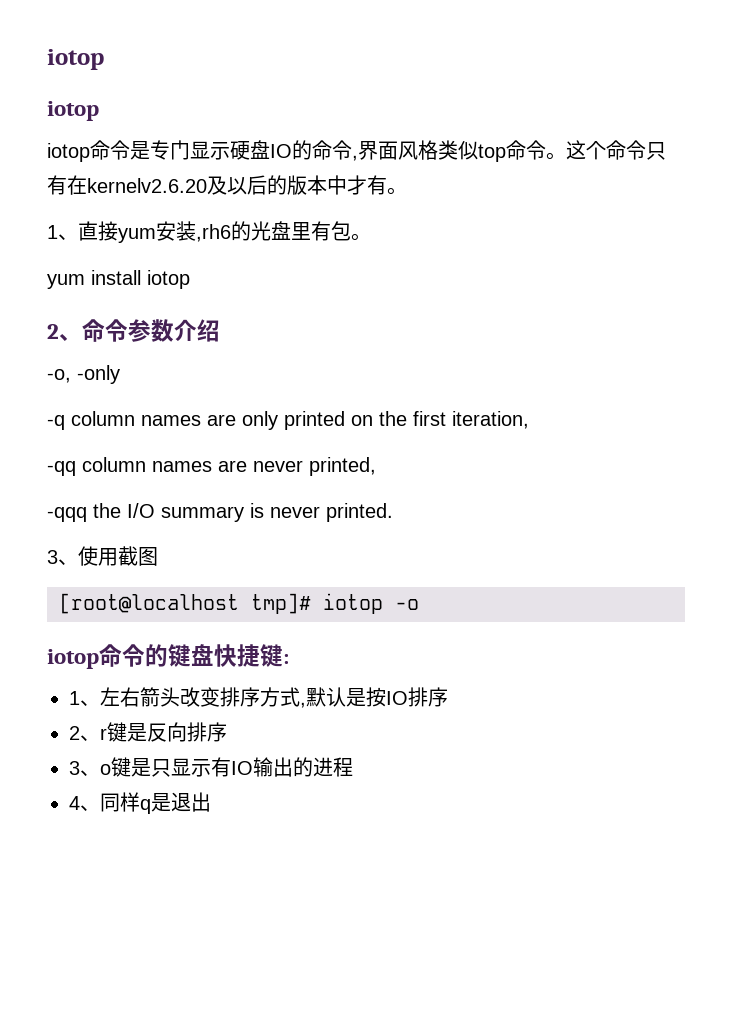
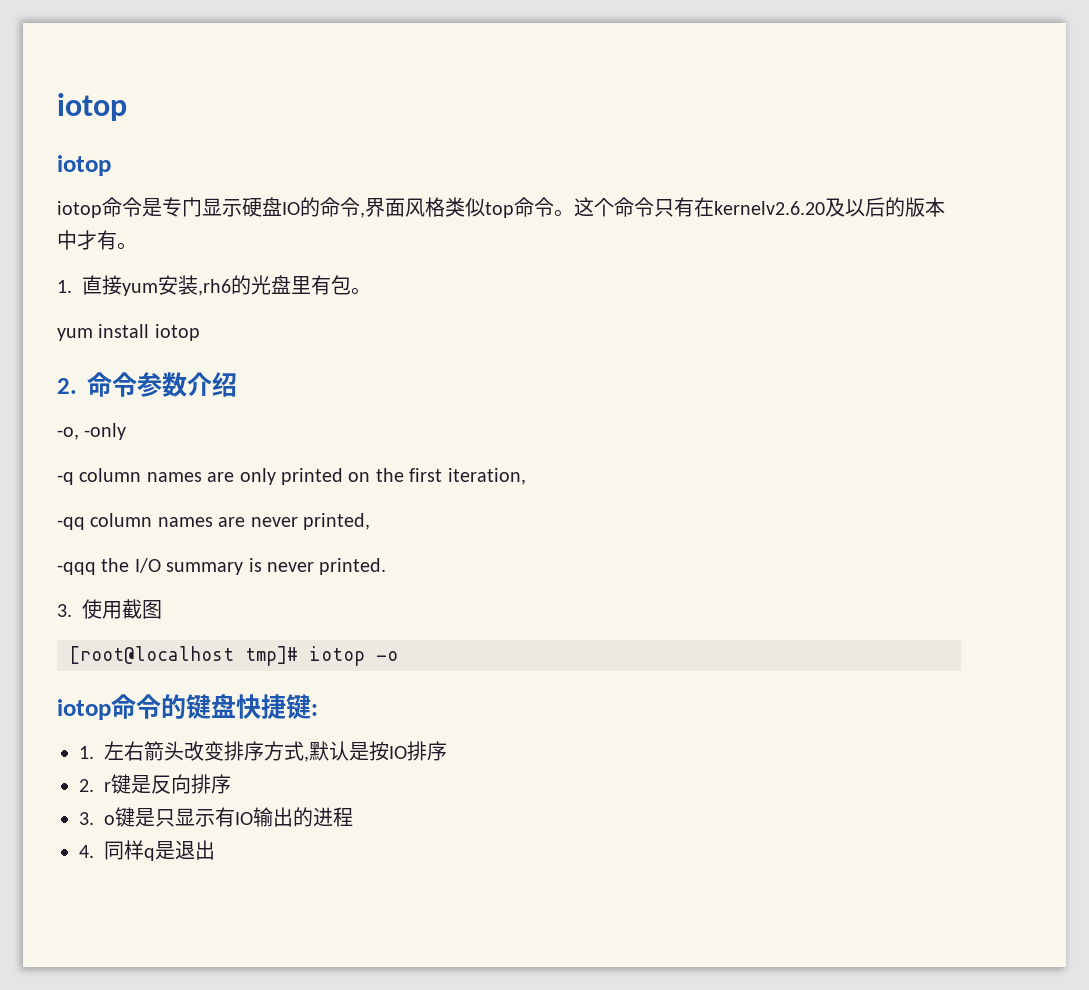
[47,225,78,240] 1、 -> [57,280,72,293] 1.
[47,324,82,341] 2、 -> [57,378,77,394] 2.
[47,550,78,565] 3、 -> [57,604,72,617] 3.
[69,691,100,706] 1、 -> [79,746,94,759] 1.
[69,726,100,741] 2、 -> [79,779,94,792] 2.
[69,761,100,776] 3、 -> [79,812,94,825] 3.
[69,796,100,811] 4、 -> [79,845,94,858] 4.

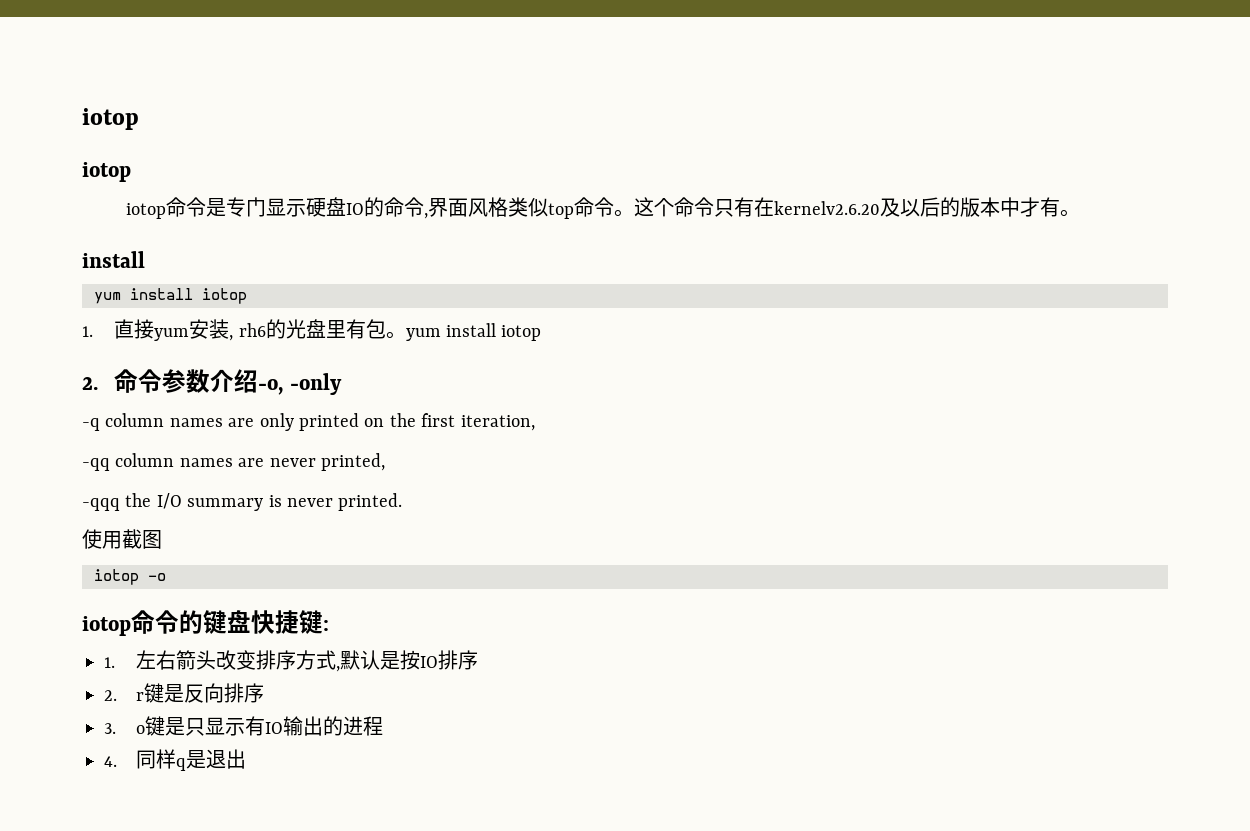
(137, 246) none -> [82,251,145,268] [94,288,247,304] // install // yum install iotop
[198,279,231,296] ,rh6 -> [229,323,266,341] , rh6
(371, 291) // -> (406, 335) none
(237, 384) // -> (259, 381) none
[57,604,72,617] 3. -> (403, 502) none
[69,646,298,666] [root@localhost tmp]# -> (162, 539) none

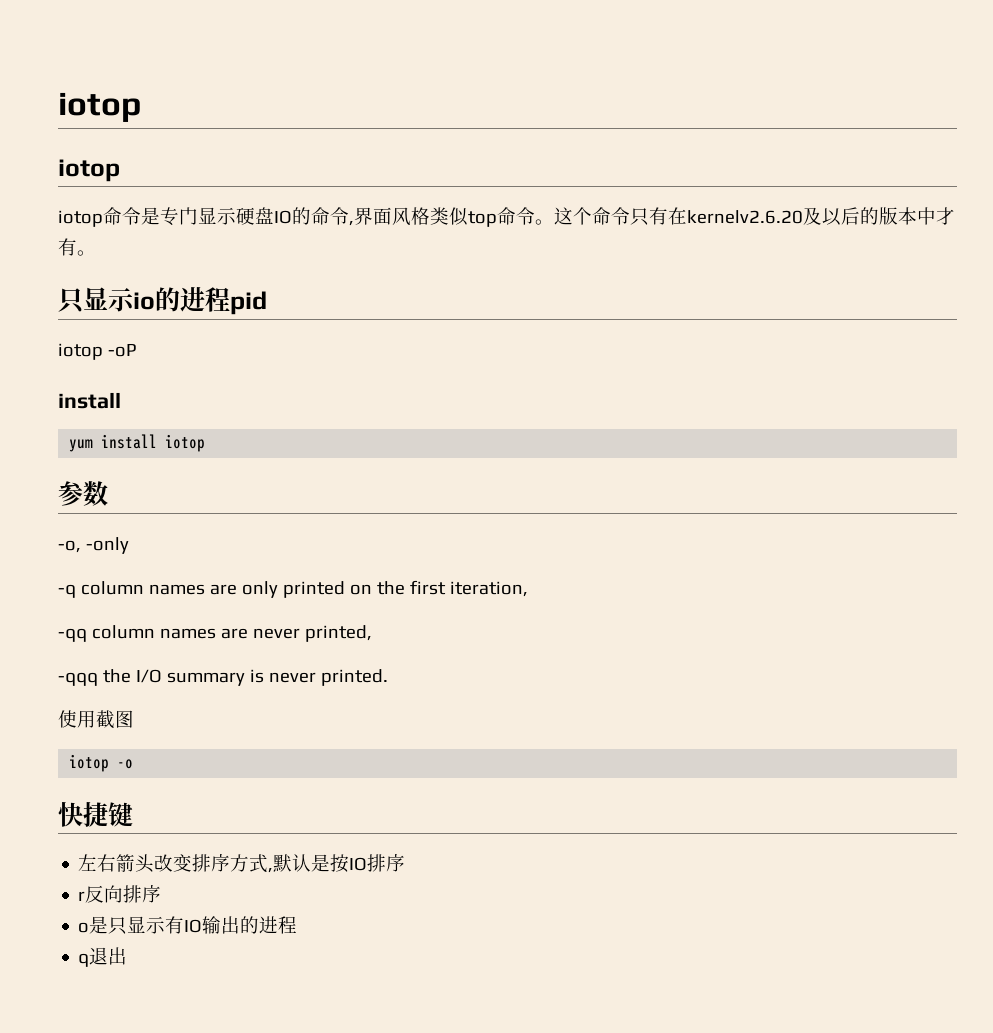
[82,251,145,268] [94,288,247,304] [82,319,542,341] [82,369,163,393] install // yum install iotop // 1.直接yum安装, rh6的光盘里有包。yum install iotop // 2.命令 -> [58,287,267,315] [58,343,137,360] [58,392,121,409] [69,434,206,452] 只显示io的进程pid // iotop -oP // install // yum install iotop //
[210,369,259,393] 介绍 -> (108, 493) //
[82,610,251,636] iotop命令的键盘 -> (134, 764) none
[323,620,329,631] [104,657,115,668] : // 1. -> (133, 814) //
[104,683,185,703] 2. r键是 -> [78,891,86,901] r
[104,716,166,736] 3. o键 -> [78,922,90,933] o
[104,749,207,771] 4.同样q是 -> [78,953,90,967] q

